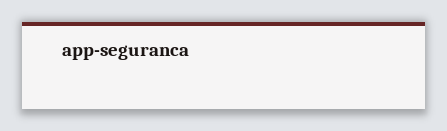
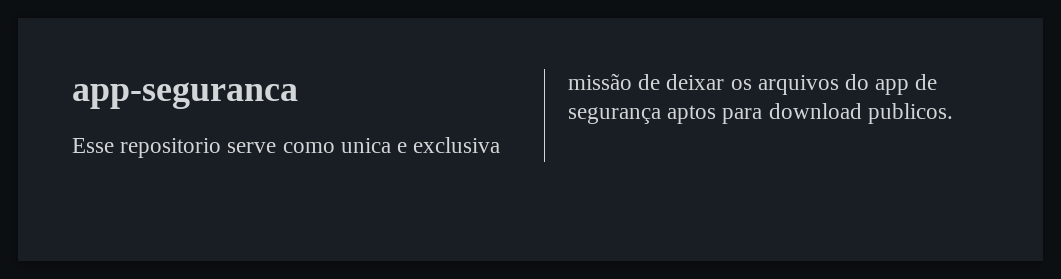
(189, 52) none -> [72,137,501,158] [568,73,938,95] [568,103,953,124] // Esse repositorio serve como unica e exclusiva missão de deixar os arquivos do app de segurança aptos para download publicos.

